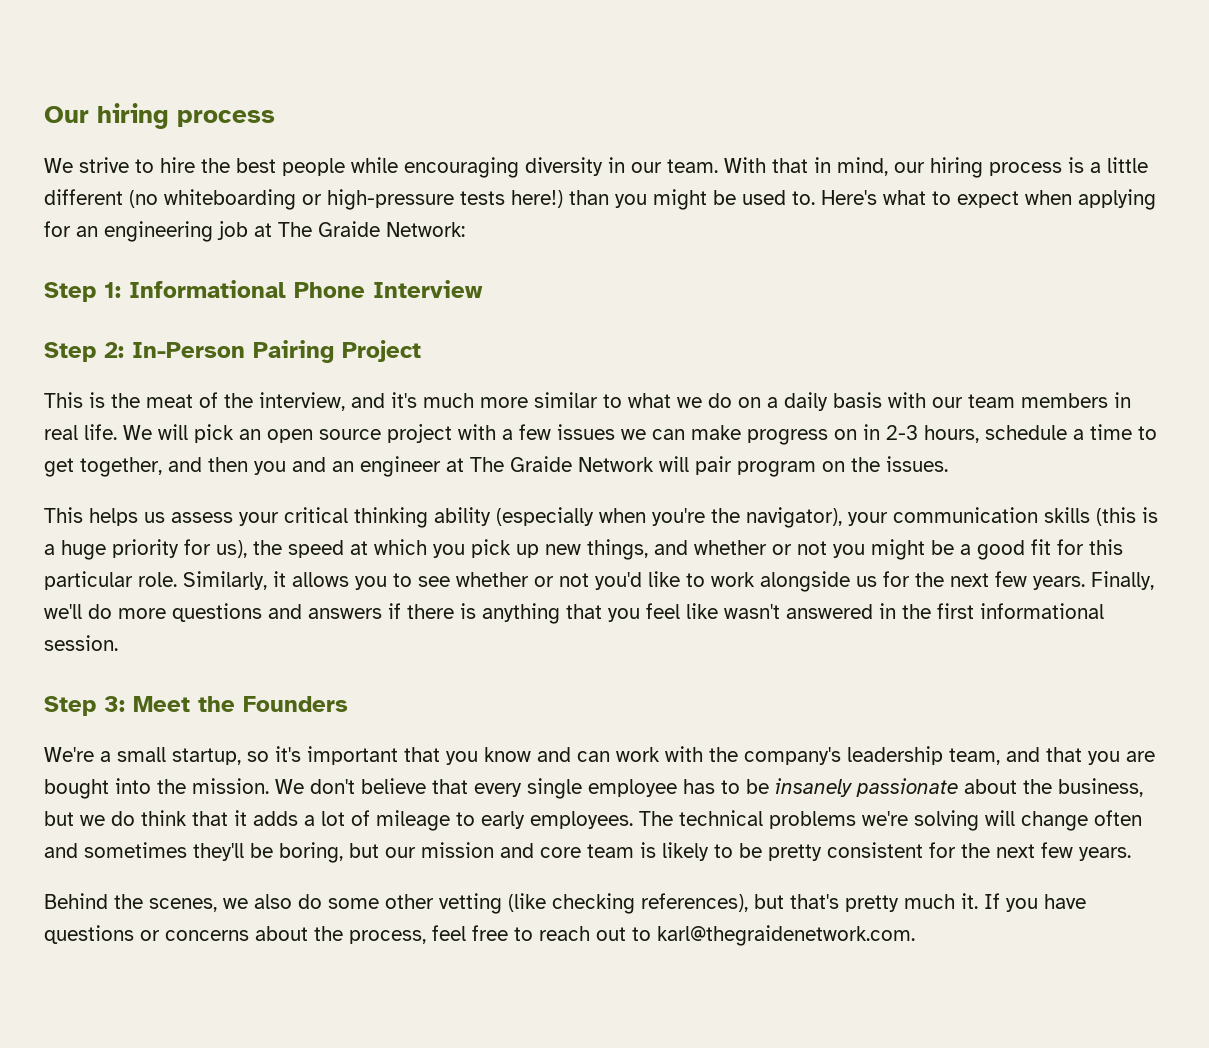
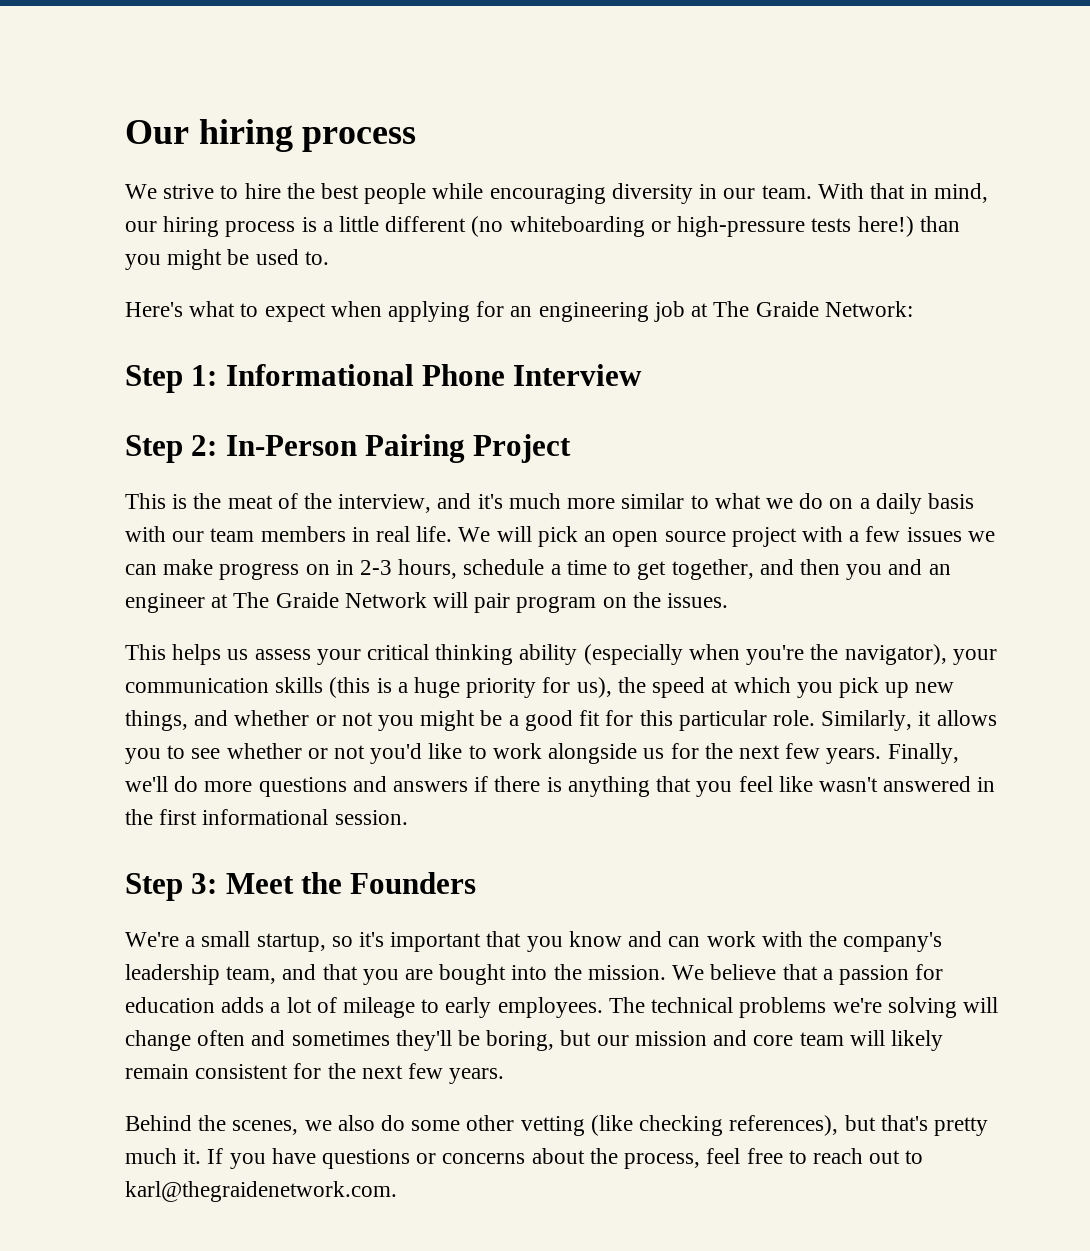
(815, 198) none -> (329, 258) //
[310,779,355,794] don't -> (705, 972) none
[474,778,1143,799] [44,810,247,826] every single employee has to be insanely passionate about the business, but we do think that it -> [822,964,944,985] [125,997,215,1013] a passion for education
[640,842,822,861] is likely to be pretty -> [849,1030,943,1051] [125,1064,189,1079] will likely remain

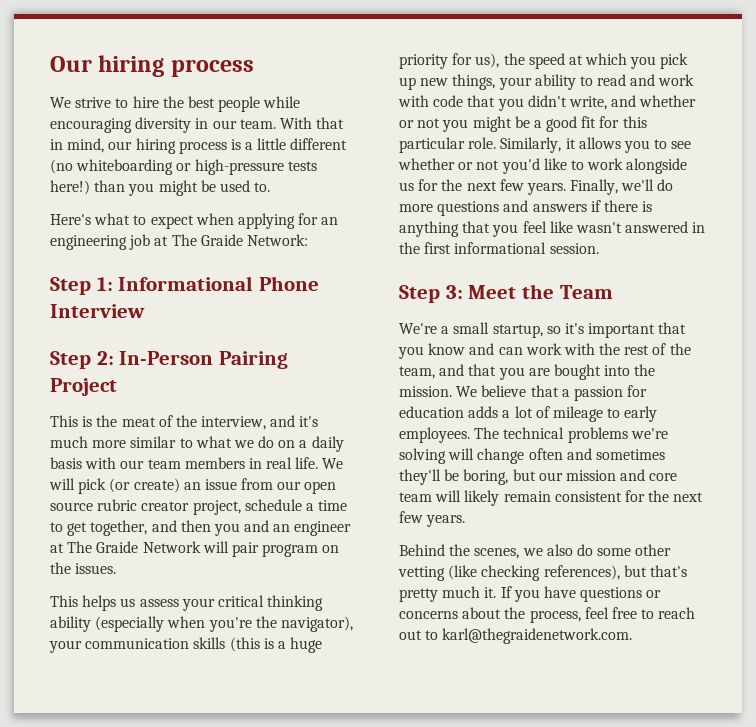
[584,526,995,547] [125,559,458,580] an open source project with a few issues we can make progress on in 2-3 hours, -> [109,478,337,494] [50,499,241,515] (or create) an issue from our open source rubric creator project,
(188, 720) none -> [498,74,695,90] [398,95,607,111] your ability to read and work with code that you didn't write,
[350,872,477,894] Founders -> [559,285,613,299] Team
[843,932,943,952] [125,964,220,985] company's leadership -> [624,343,691,355] rest of the

